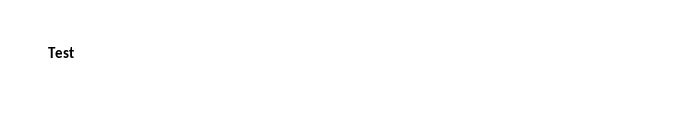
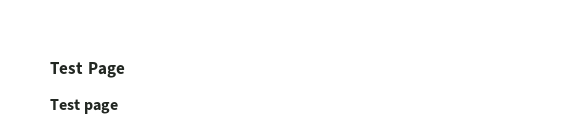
[48,47,74,58] Test -> [50,62,125,78] [50,99,119,114] Test Page // Test page

